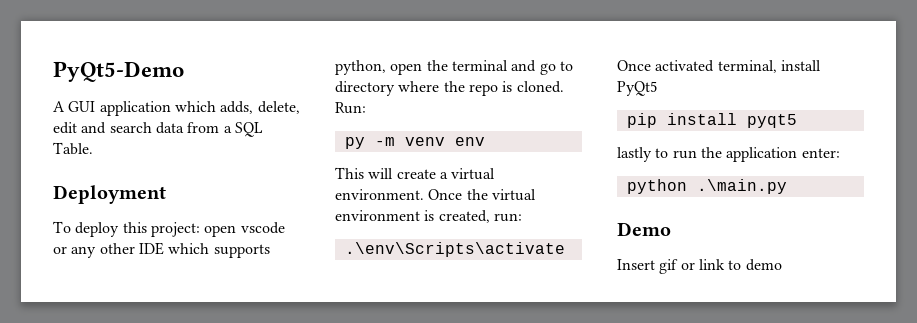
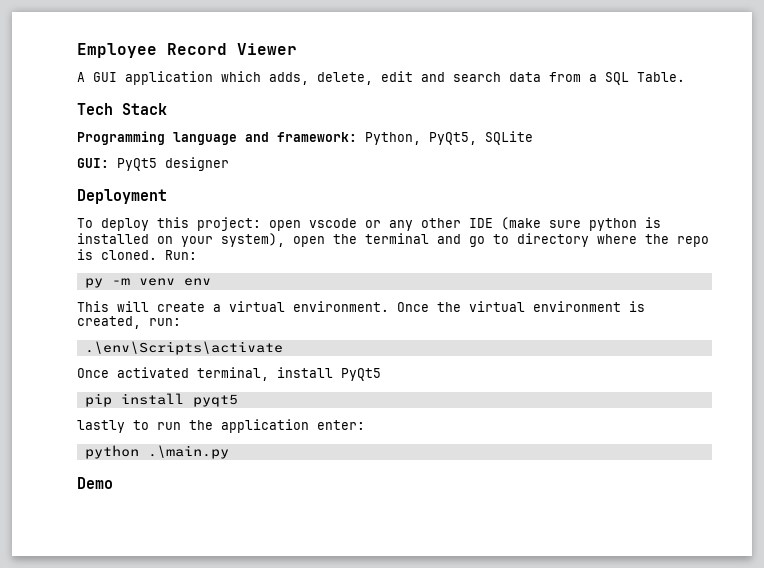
[53,61,184,82] PyQt5-Demo -> [77,43,297,58] Employee Record Viewer
(93, 148) none -> [77,103,167,115] [77,131,533,145] [77,157,229,171] // Tech Stack // Programming language and framework: Python, PyQt5, SQLite // GUI: PyQt5 designer
[168,243,270,258] [335,60,386,75] which supports python, -> [501,217,661,231] [77,233,285,247] (make sure python is installed on your system),
[617,259,782,274] // Insert gif or link to demo -> (113, 483) none

